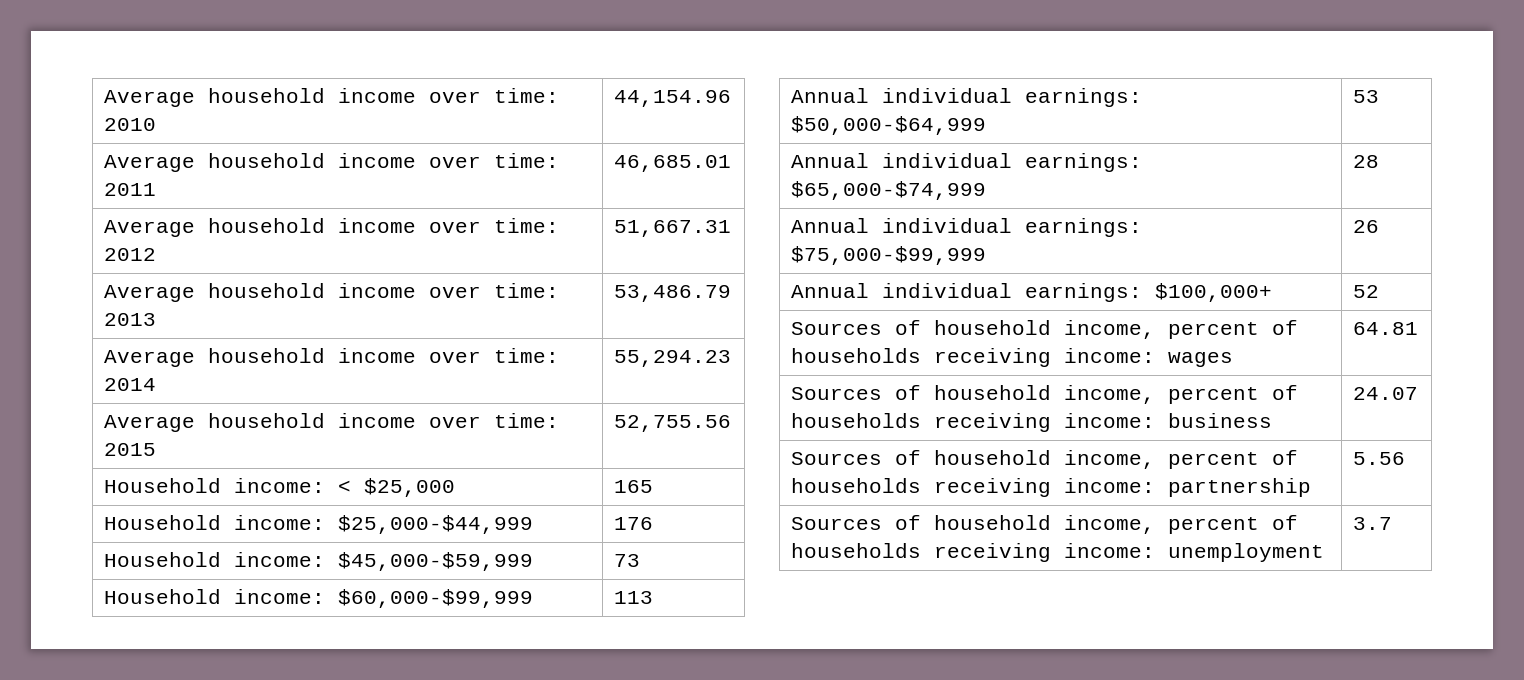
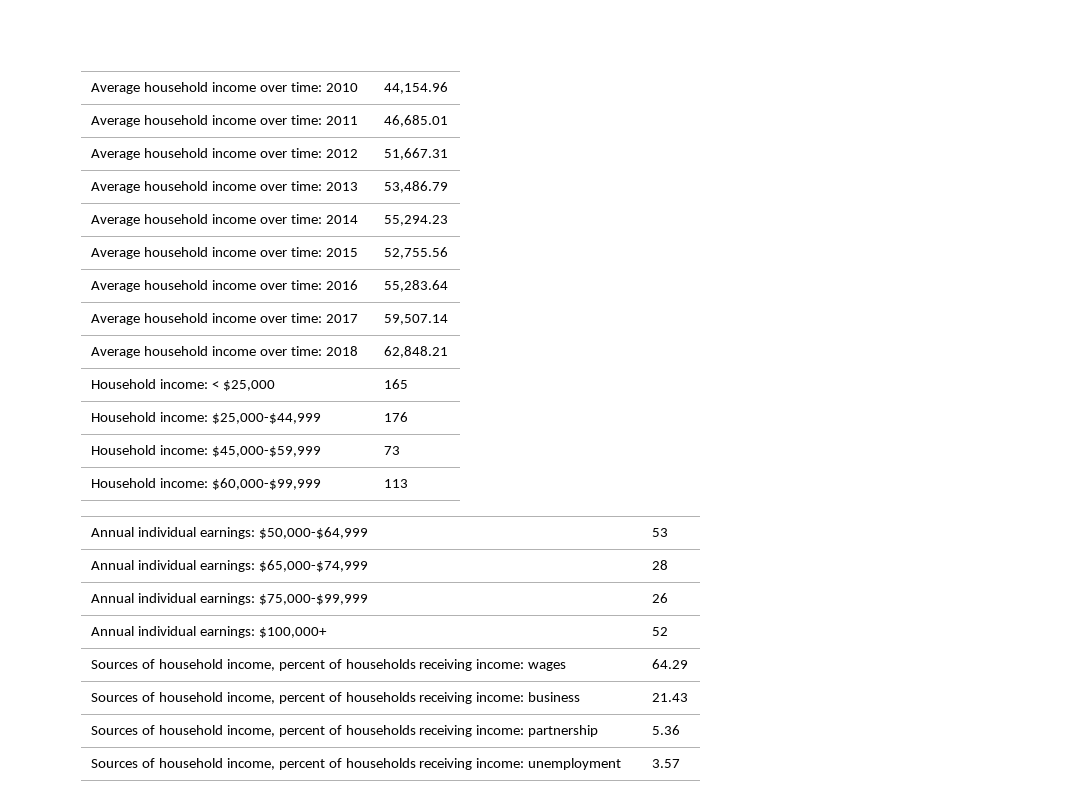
(731, 423) none -> [91,280,358,292] [384,280,449,292] [91,313,358,325] [384,314,449,325] [91,346,358,358] [384,346,449,358] // Average household income over time: 2016 | 55,283.64 // Average household income over time: 2017 | 59,507.14 // Average household income over time: 2018 | 62,848.21
[1352,322,1418,335] 64.81 -> [652,659,689,669] 64.29
[1352,387,1418,400] 24.07 -> [652,693,689,702] 21.43
[1352,452,1405,465] 5.56 -> [652,725,681,735] 5.36
[1352,517,1392,530] 3.7 -> [652,759,681,768] 3.57

